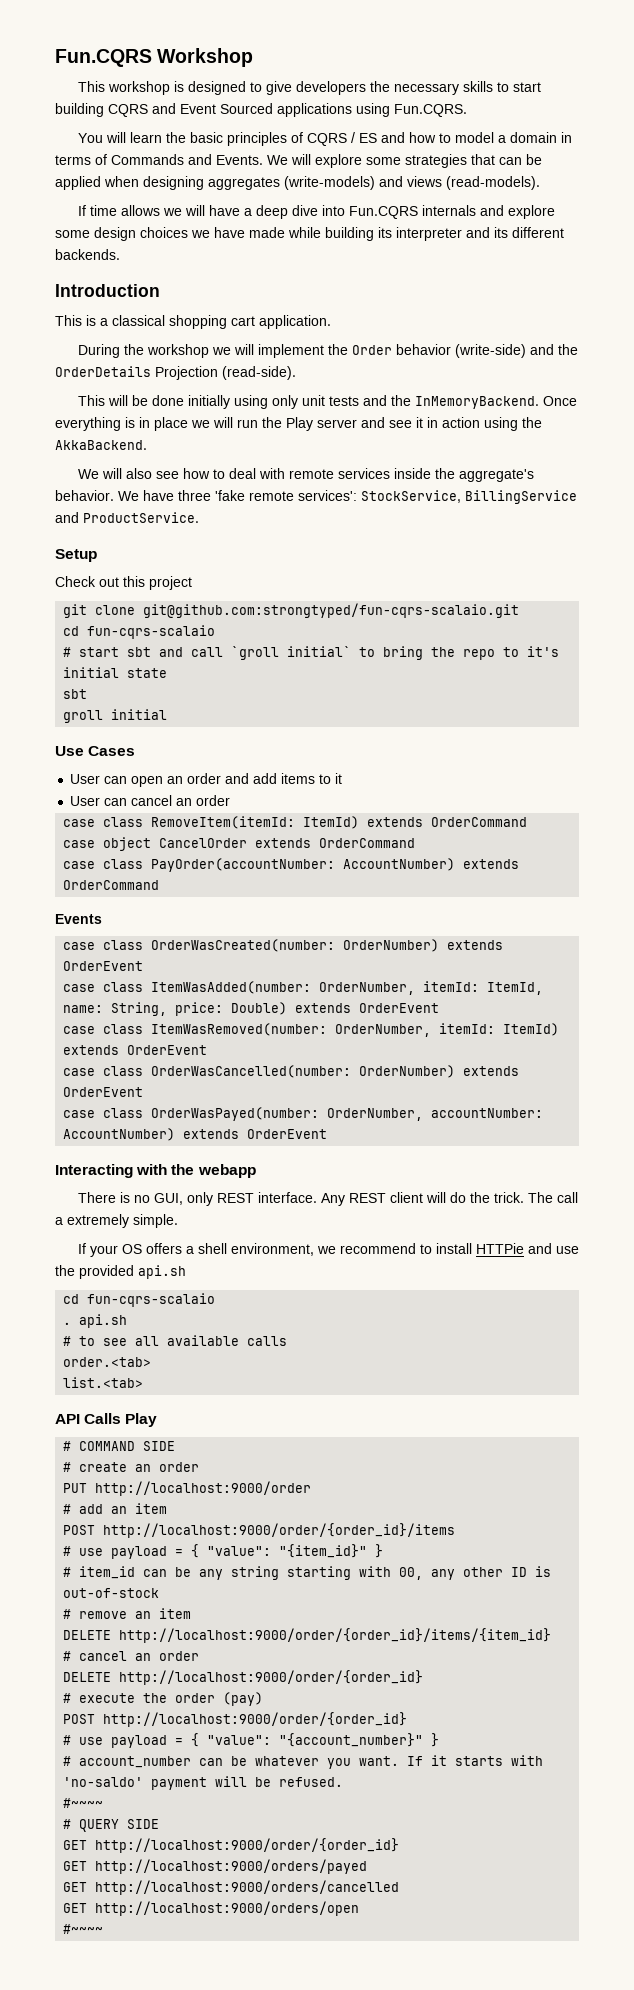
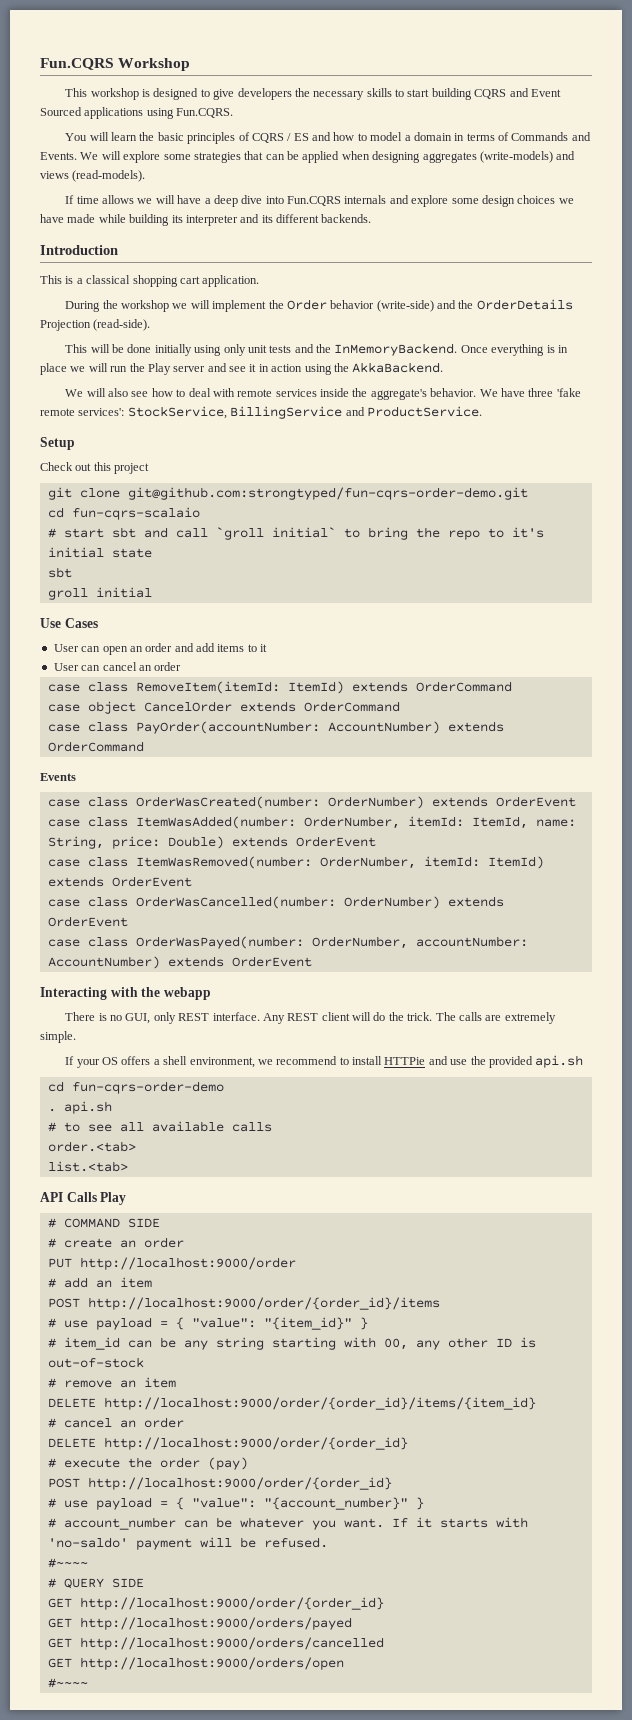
[143,603,520,618] git@github.com:strongtyped/fun-cqrs-scalaio.git -> [127,487,528,500] git@github.com:strongtyped/fun-cqrs-order-demo.git
[556,1192,578,1203] [55,1217,63,1225] call a -> [458,1012,502,1021] calls are
[87,1293,216,1307] fun-cqrs-scalaio -> [71,1081,224,1094] fun-cqrs-order-demo

